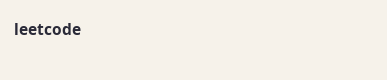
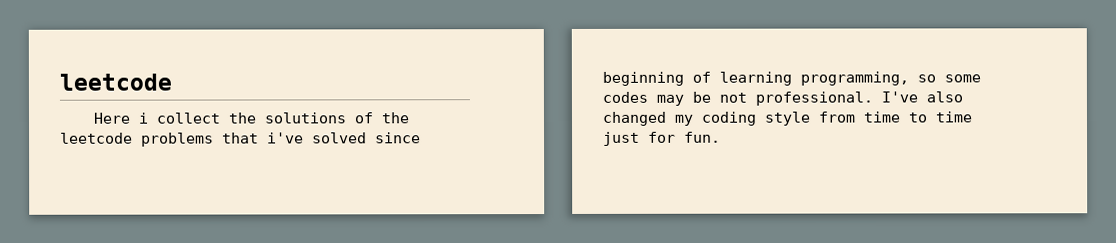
[14,23,81,35] leetcode -> [59,73,172,91] [93,112,411,124] [60,132,421,147] [602,71,981,86] [602,91,963,106] [602,111,973,126] [603,131,721,146] leetcode // Here i collect the solutions of the leetcode problems that i've solved since beginning of learning programming, so some codes may be not professional. I've also changed my coding style from time to time just for fun.

